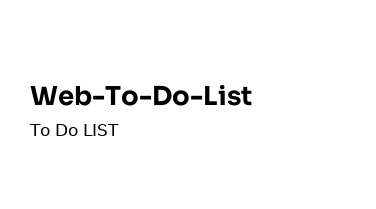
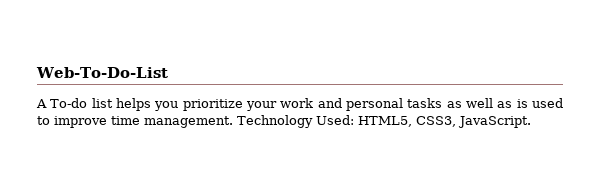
[29,124,119,136] To Do LIST -> [36,98,564,111] [37,115,531,128] A To-do list helps you prioritize your work and personal tasks as well as is used to improve time management. Technology Used: HTML5, CSS3, JavaScript.

